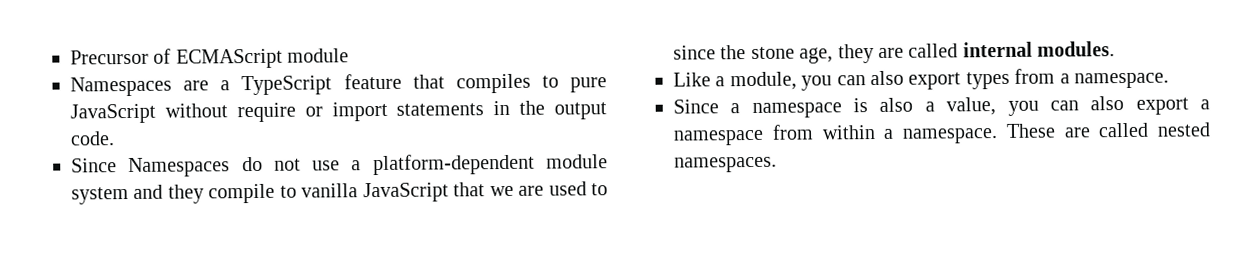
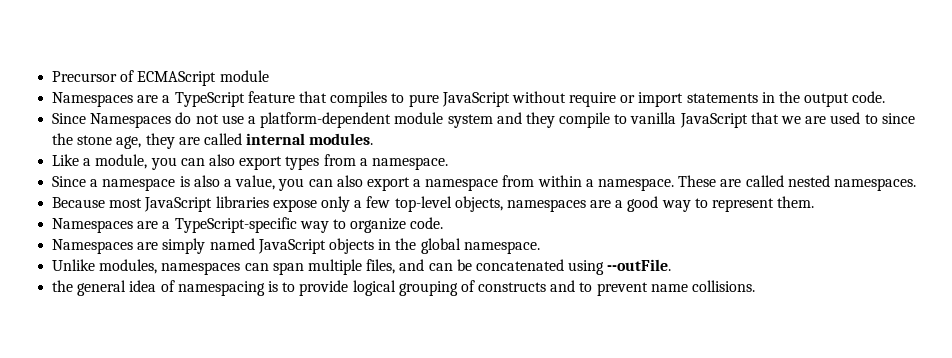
(777, 164) none -> [52,196,815,212] [52,217,444,233] [52,238,540,254] [52,259,672,275] [52,280,756,296] // Because most JavaScript libraries expose only a few top-level objects, namespaces are a good way to represent them. // Namespaces are a TypeScript-specific way to organize code. // Namespaces are simply named JavaScript objects in the global namespace. // Unlike modules, namespaces can span multiple files, and can be concatenated using --outFile. // the general idea of namespacing is to provide logical grouping of constructs and to prevent name collisions.

